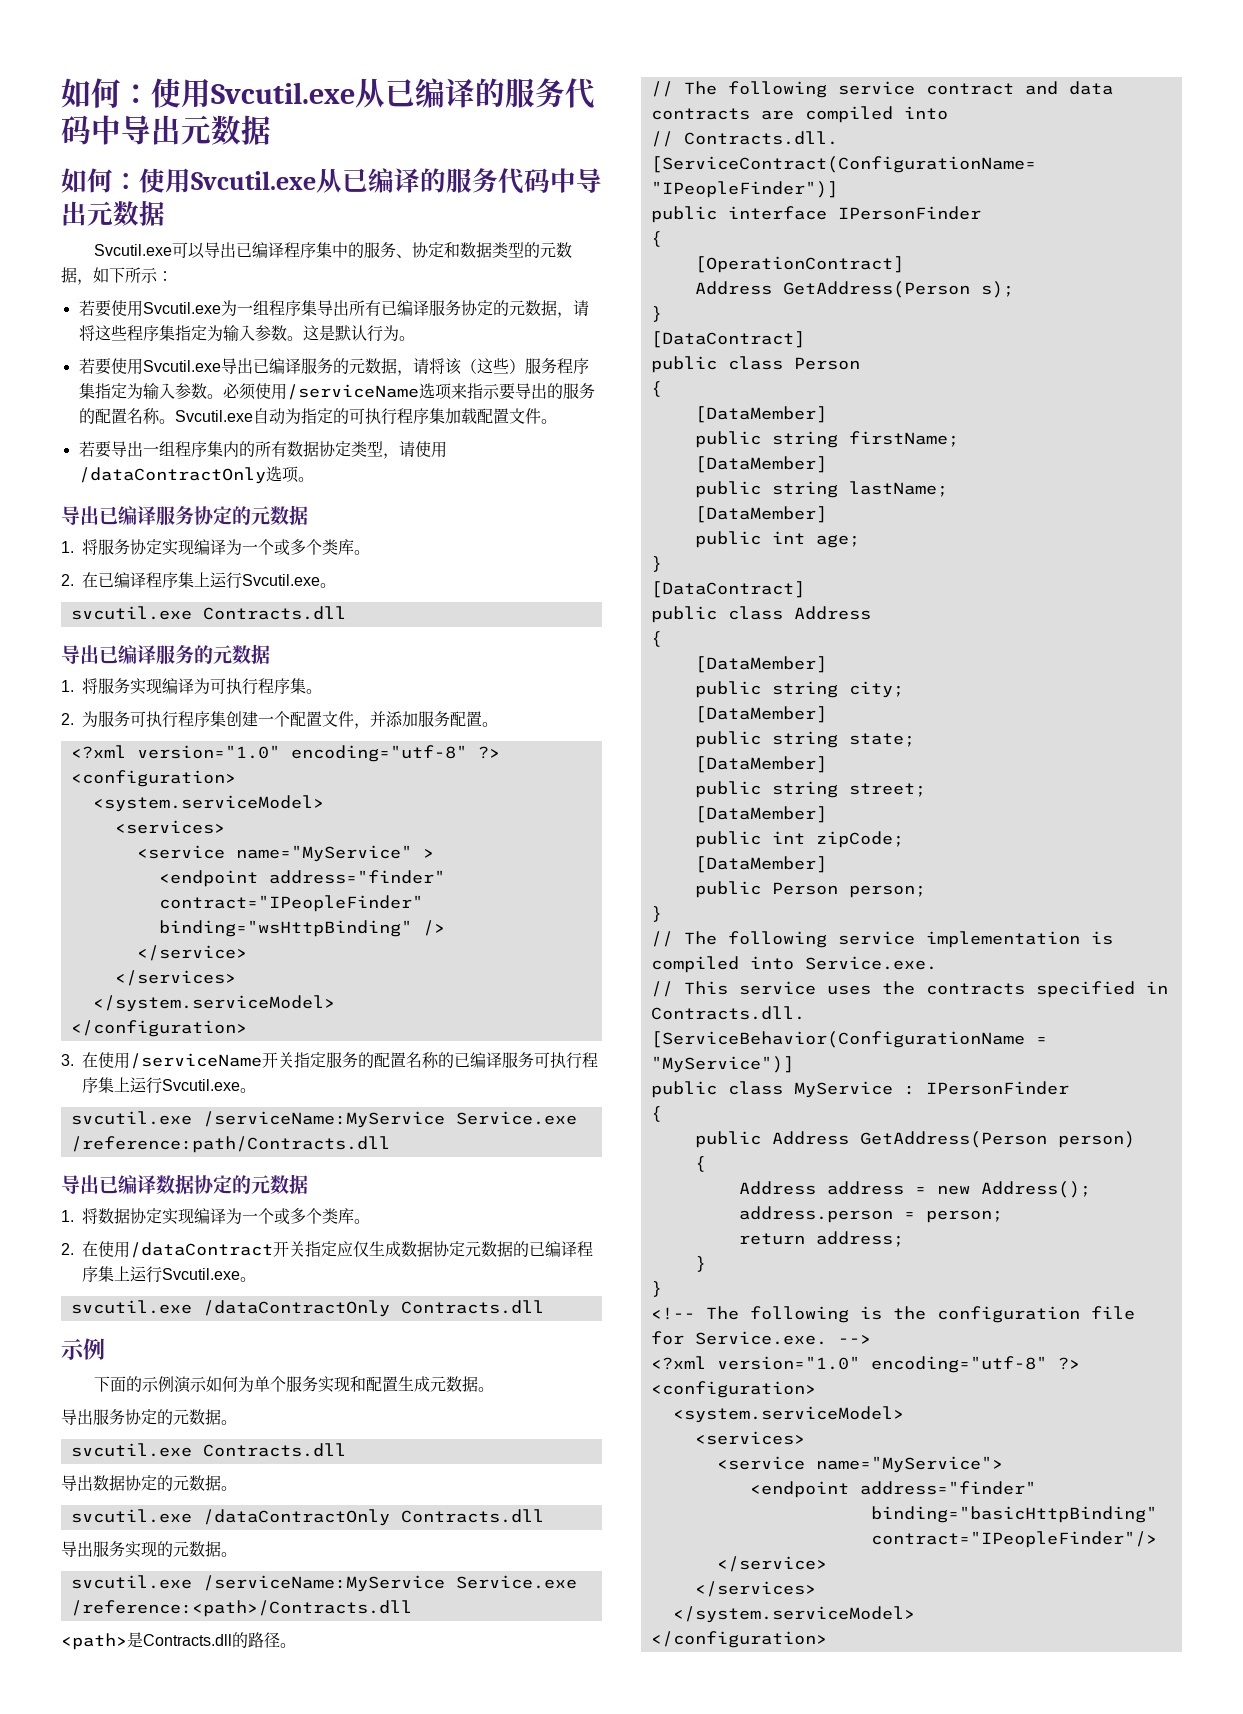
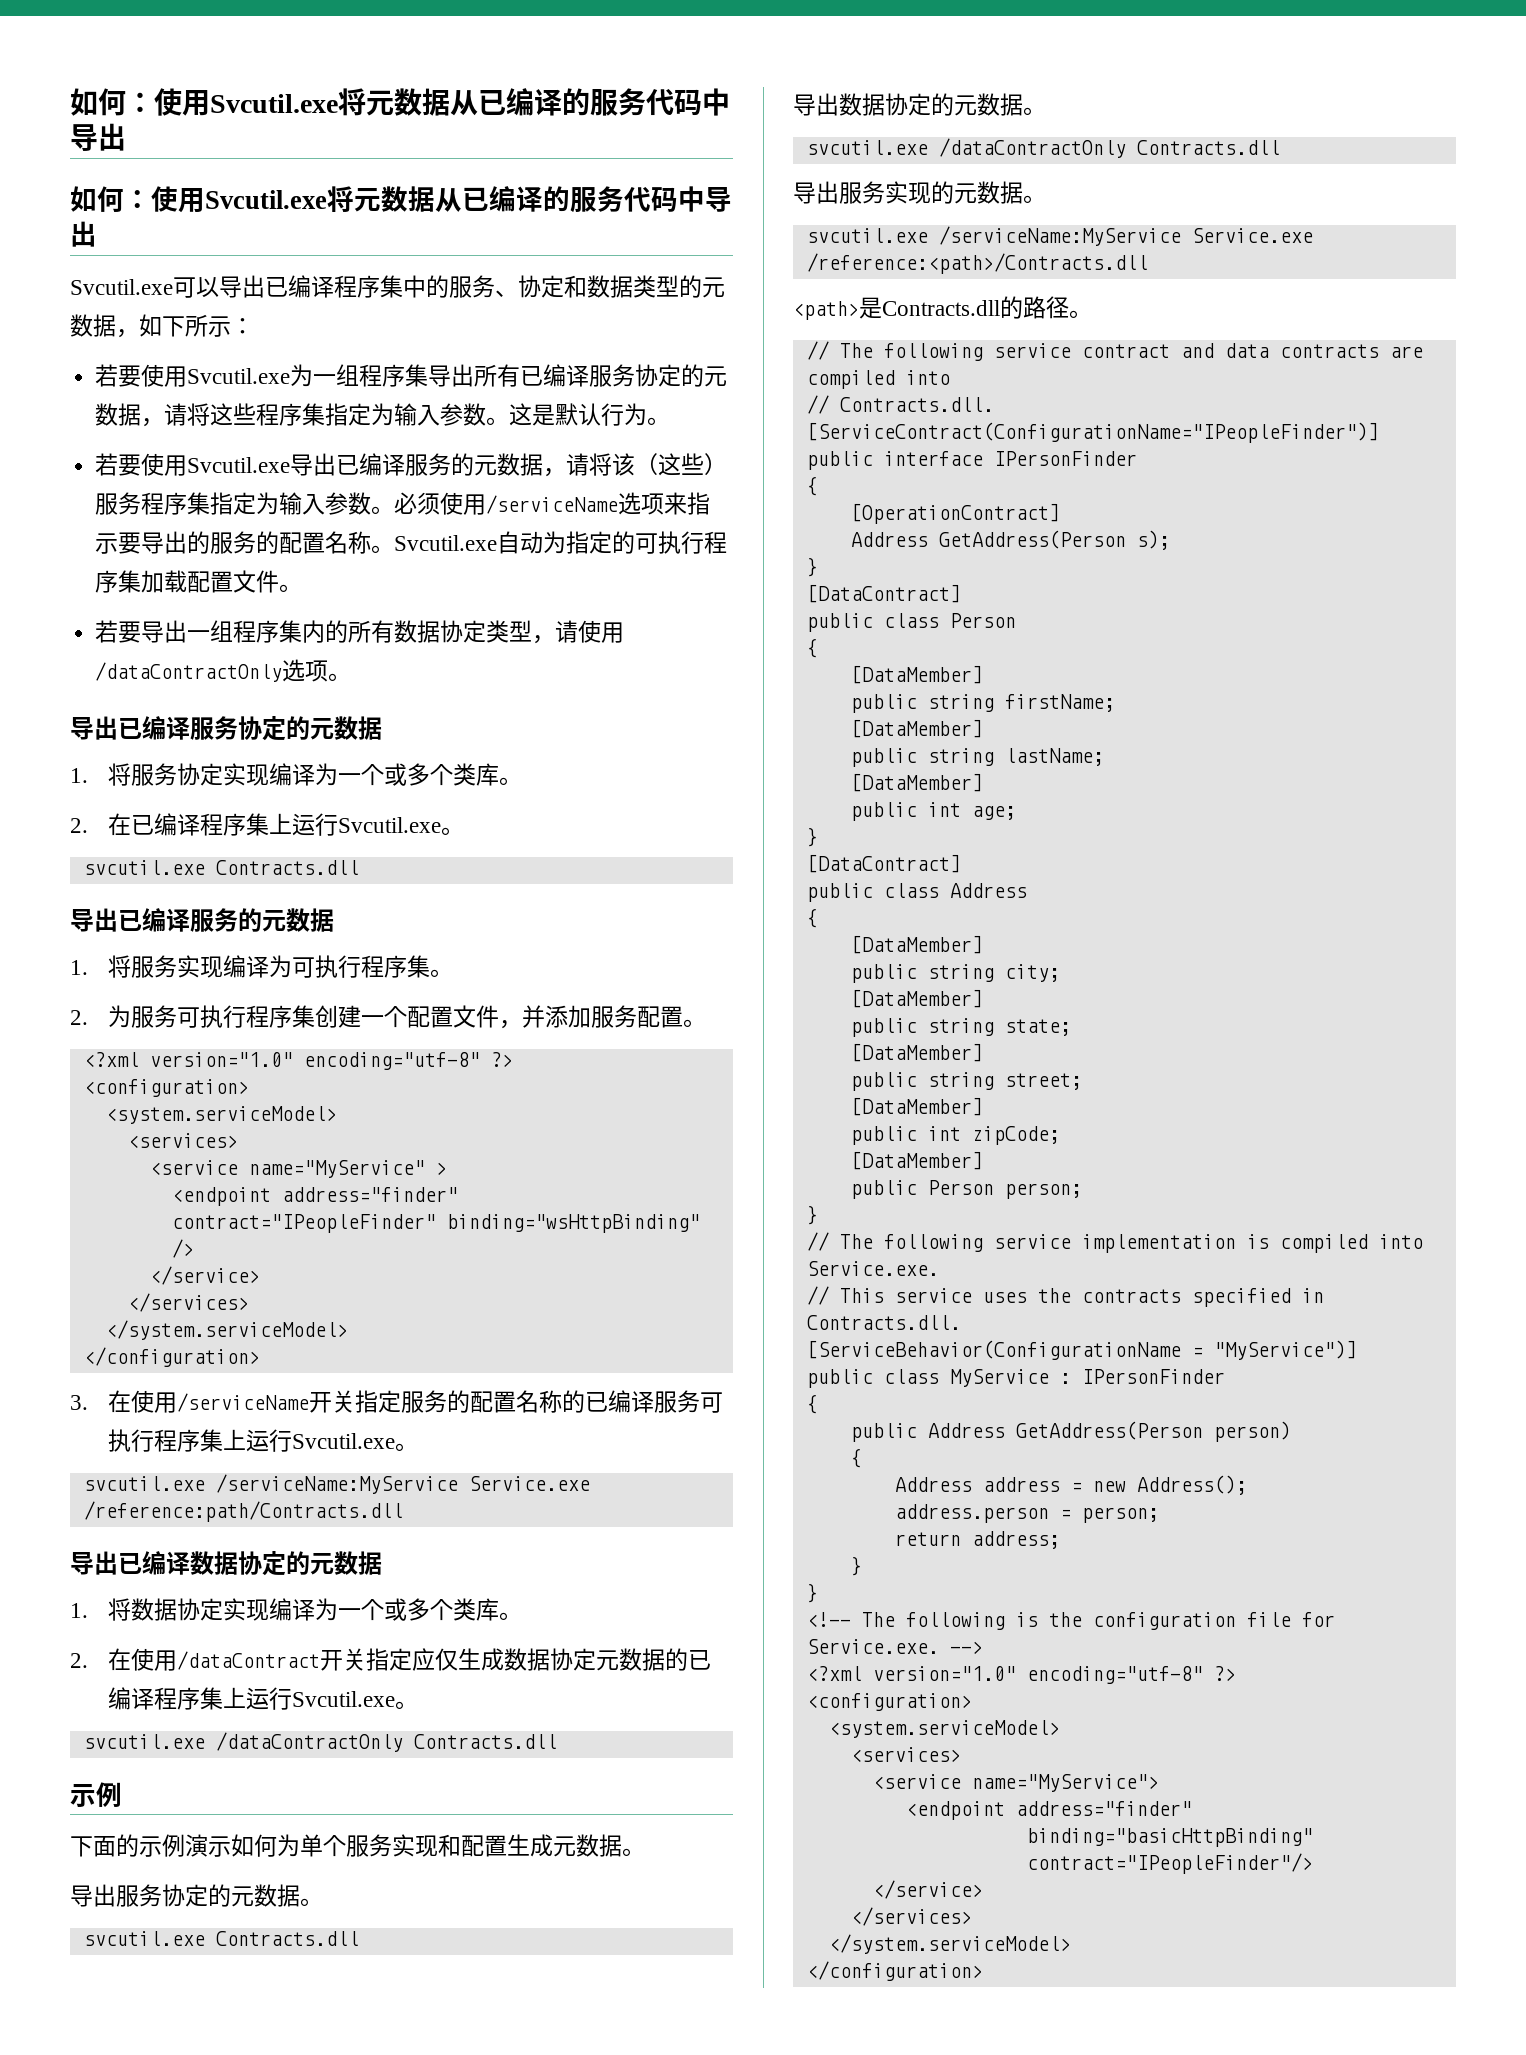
[61,78,595,109] [61,115,271,145] [61,168,602,194] [61,200,165,226] 如何：使用Svcutil.exe从已编译的服务代码中导出元数据 // 如何：使用Svcutil.exe从已编译的服务代码中导出元数据 -> [70,88,730,116] [70,123,126,151] [70,186,732,213] [70,221,97,247] 如何：使用Svcutil.exe将元数据从已编译的服务代码中导出 // 如何：使用Svcutil.exe将元数据从已编译的服务代码中导出

